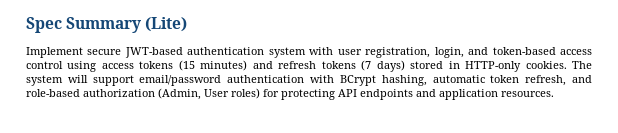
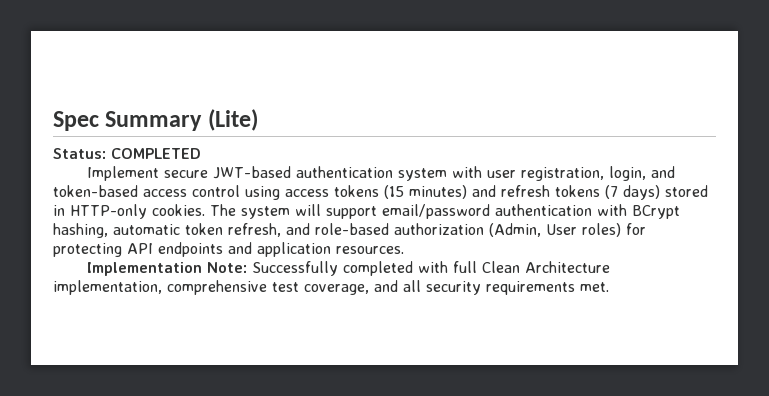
(188, 24) none -> [53,148,201,159] // Status: COMPLETED
(554, 94) none -> [86,261,610,276] [53,280,609,295] // Implementation Note: Successfully completed with full Clean Architecture implementation, comprehensive test coverage, and all security requirements met.

